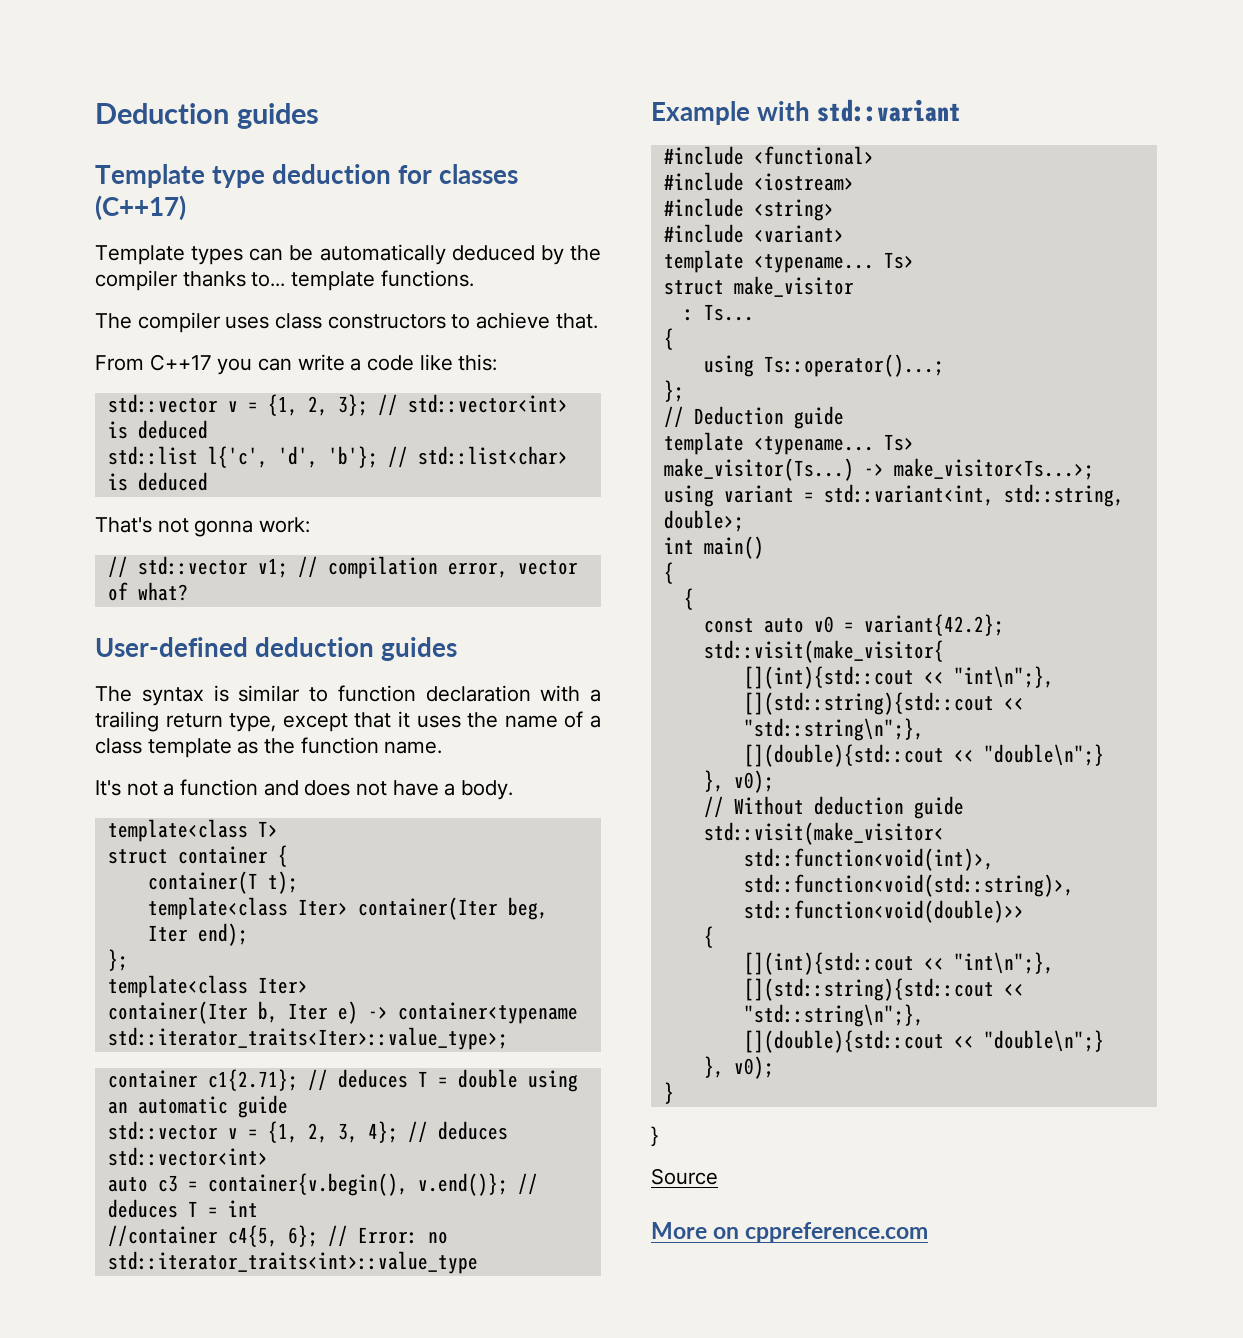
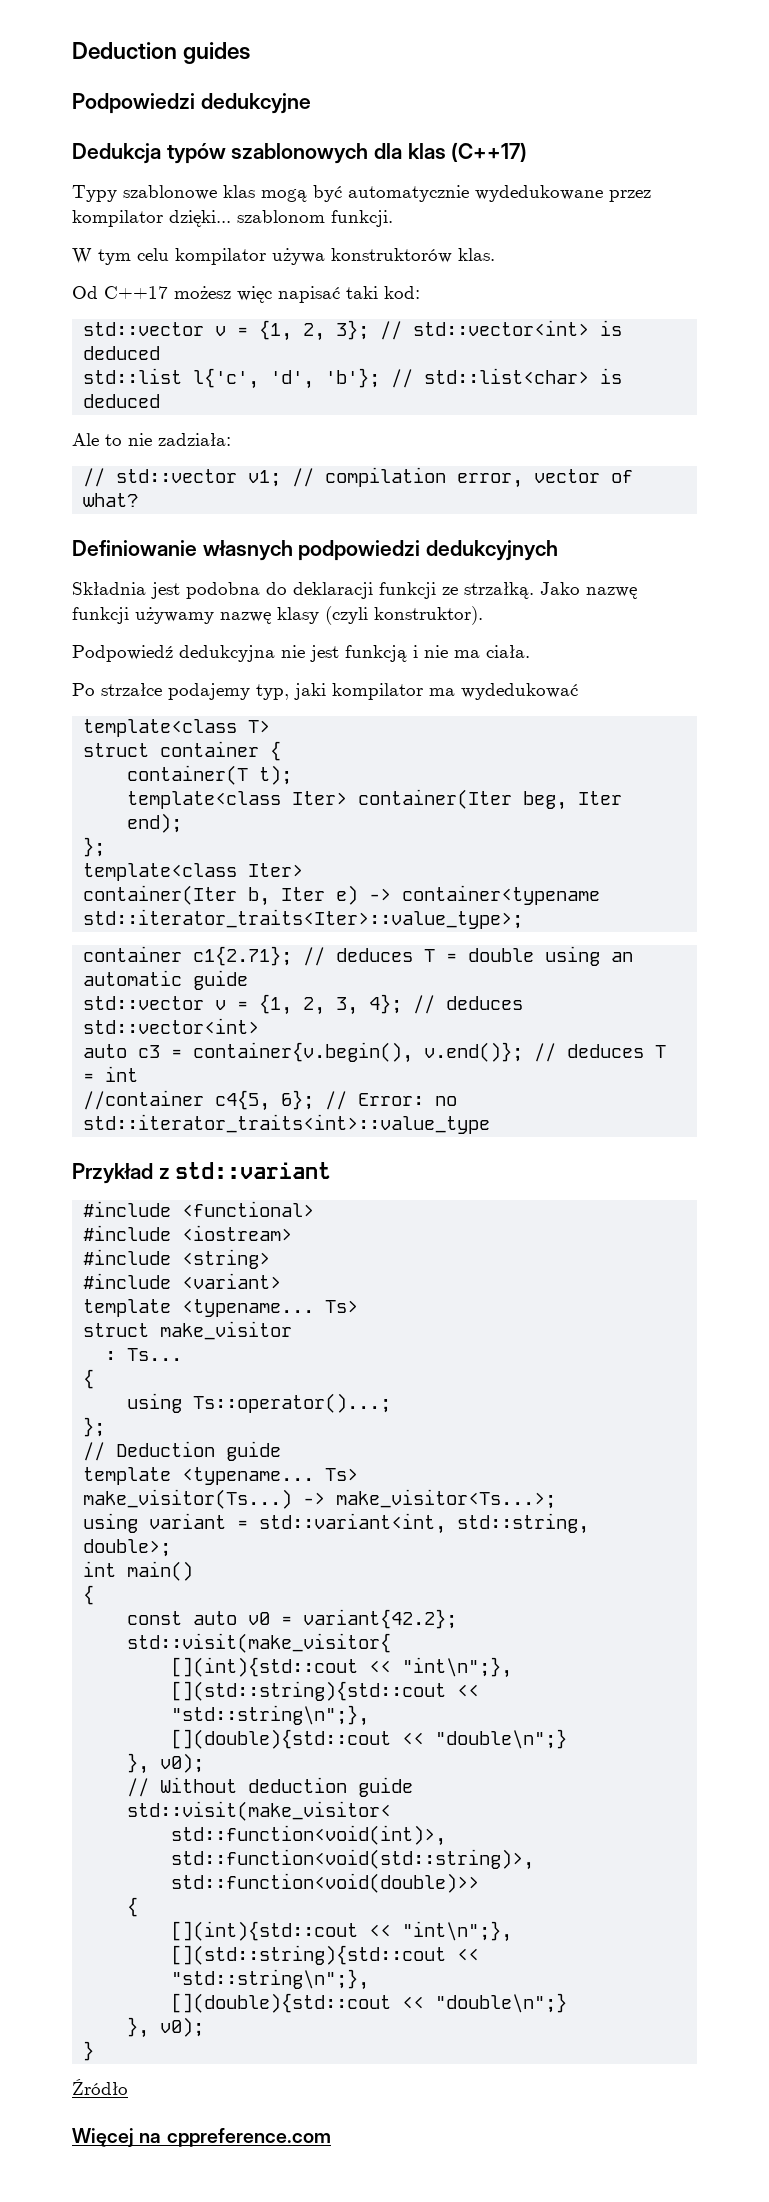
[95,164,519,188] [95,195,186,221] [95,244,601,265] [95,270,474,291] [95,312,598,333] [95,354,498,375] Template type deduction for classes (C++17) // Template types can be automatically deduced by the compiler thanks to... template functions. // The compiler uses class constructors to achieve that. // From C++17 you can write a code like this: -> [72,93,311,114] [72,142,528,164] [72,185,651,202] [72,210,393,227] [72,248,495,265] [72,286,420,303] Podpowiedzi dedukcyjne // Dedukcja typów szablonowych dla klas (C++17) // Typy szablonowe klas mogą być automatycznie wydedukowane przez kompilator dzięki... szablonom funkcji. // W tym celu kompilator używa konstruktorów klas. // Od C++17 możesz więc napisać taki kod:
[95,517,311,537] That's not gonna work: -> [72,433,231,446] Ale to nie zadziała:
[95,637,458,661] [95,685,601,706] [95,711,602,732] [95,737,443,758] [95,779,514,800] User-defined deduction guides // The syntax is similar to function declaration with a trailing return type, except that it uses the name of a class template as the function name. // It's not a function and does not have a body. -> [72,540,559,561] [72,582,638,599] [72,606,483,625] [72,645,530,662] [72,683,578,700] Definiowanie własnych podpowiedzi dedukcyjnych // Składnia jest podobna do deklaracji funkcji ze strzałką. Jako nazwę funkcji używamy nazwę klasy (czyli konstruktor). // Podpowiedź dedukcyjna nie jest funkcją i nie ma ciała. // Po strzałce podajemy typ, jaki kompilator ma wydedukować
[651,101,811,125] Example with -> [72,1163,170,1184] Przykład z
[683,588,694,610] // { -> (95, 1595) none
[651,1126,658,1147] [651,1168,718,1185] [651,1222,740,1239] } // Source // More on -> [72,2079,128,2095] [72,2128,162,2147] Źródło // Więcej na

